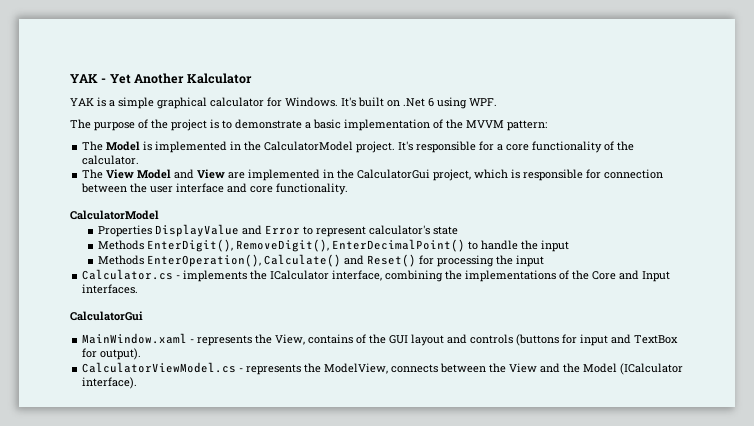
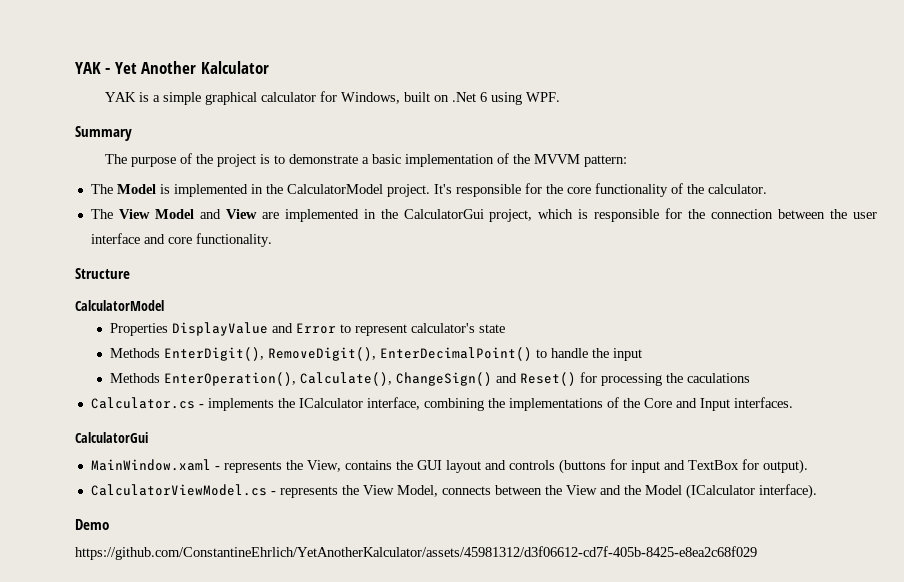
[285,97,356,107] Windows. It's -> [341,92,401,104] Windows,
(497, 102) none -> [75,126,132,141] // Summary
[497,144,504,151] a -> [545,184,563,194] the
(602, 174) none -> [688,209,706,219] the
(349, 189) none -> [75,268,130,279] // Structure
[264,254,342,267] Calculate() -> [299,372,492,386] Calculate(), ChangeSign()
[516,255,545,267] input -> [686,373,750,383] caculations
[356,334,367,344] of -> (392, 465) none
[324,363,389,374] ModelView, -> [362,485,438,497] View Model,
(138, 383) none -> [75,519,109,530] [75,546,757,560] // Demo // https://github.com/ConstantineEhrlich/YetAnotherKalculator/assets/45981312/d3f06612-cd7f-405b-8425-e8ea2c68f029

